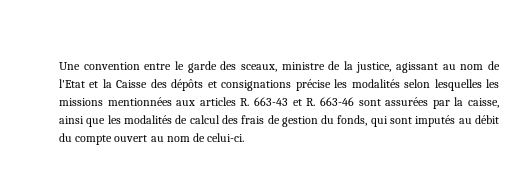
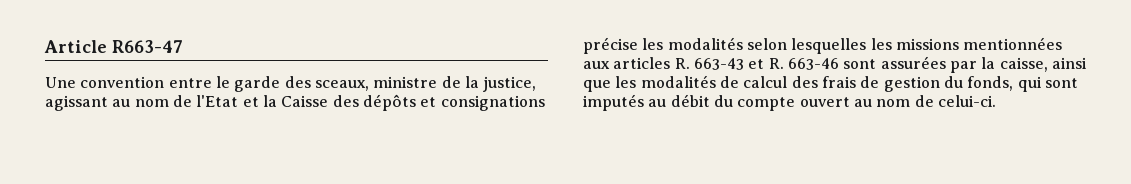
(59, 66) none -> [44,40,183,53] Article R663-47 //

